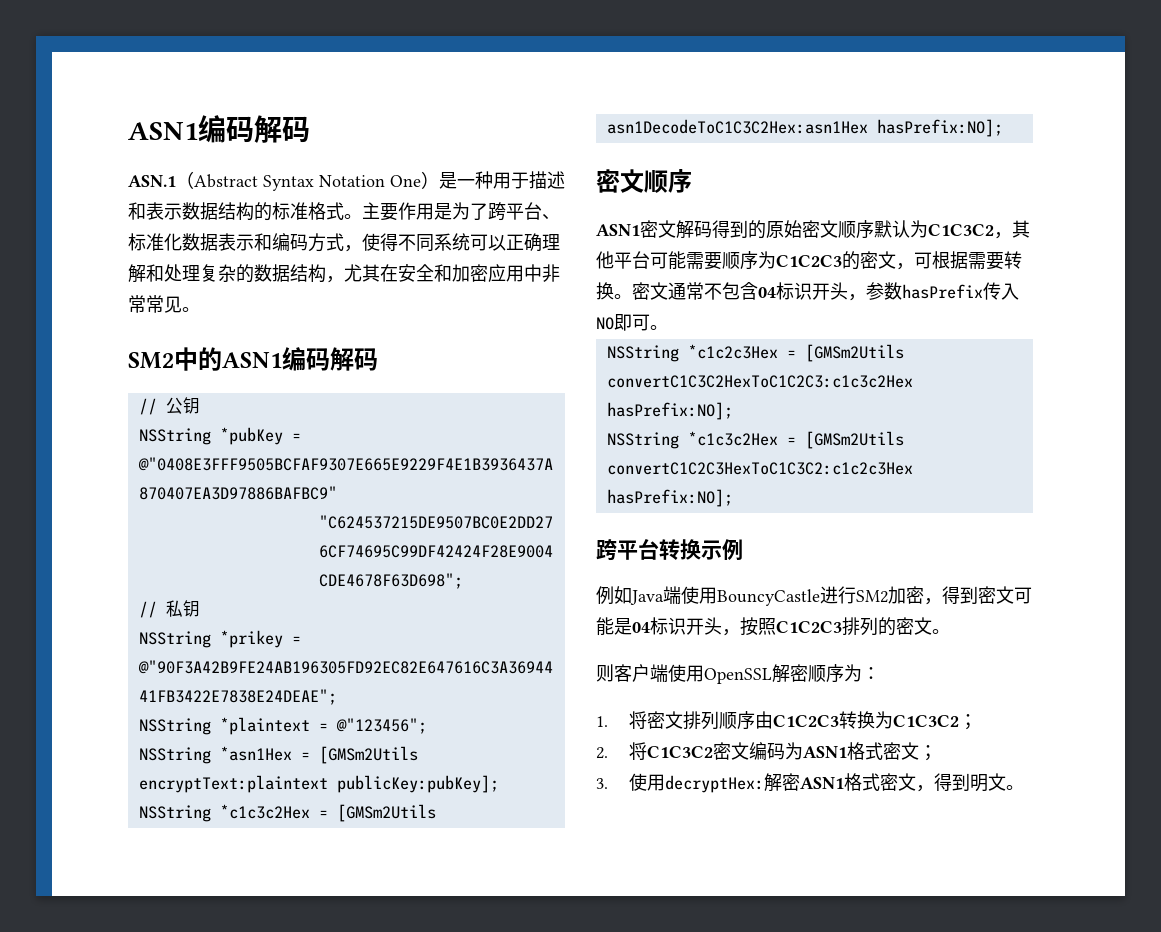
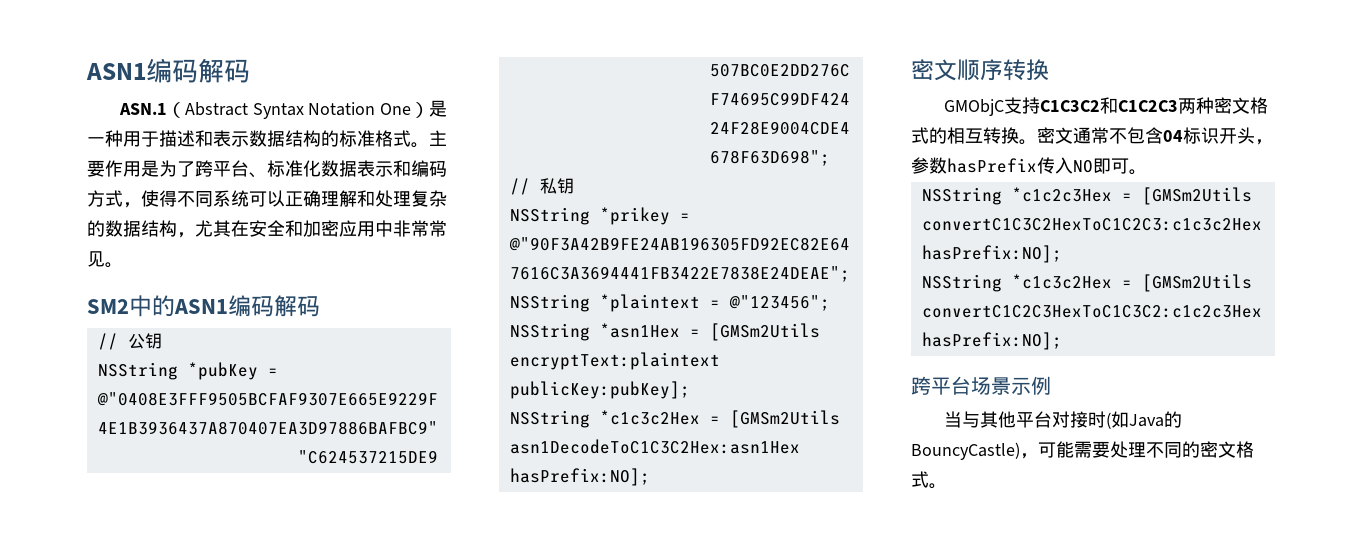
[596,220,1030,239] [596,251,1004,270] // ASN1密文解码得到的原始密文顺序默认为C1C3C2，其他平台可能需要顺序为C1C2C3的密文，可根据需要 -> [1003,59,1049,81] [943,97,1268,116] [911,127,983,144] 转换 // GMObjC支持C1C3C2和C1C2C3两种密文格式的相互
[659,539,701,560] 转换 -> [971,377,1011,395] 场景
[596,586,1032,606] [596,617,950,636] [596,664,880,684] [596,711,977,730] [596,742,937,761] [596,773,1006,793] 例如Java端使用BouncyCastle进行SM2加密，得到密文可能是04标识开头，按照C1C2C3排列的密文。 // 则客户端使用OpenSSL解密顺序为： // 1.将密文排列顺序由C1C2C3转换为C1C3C2； // 2.将C1C3C2密文编码为ASN1格式密文； // 3.使用decryptHex:解密ASN1格式密文，得到明文 -> [943,411,1182,429] [911,441,1254,460] [911,471,929,488] 当与其他平台对接时(如Java的BouncyCastle)，可能需要处理不同的密文格式

